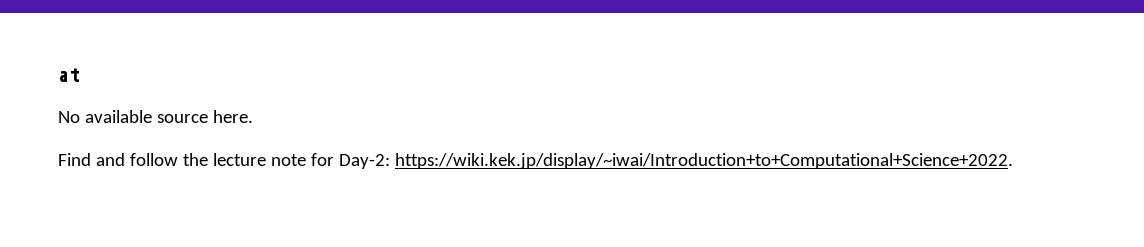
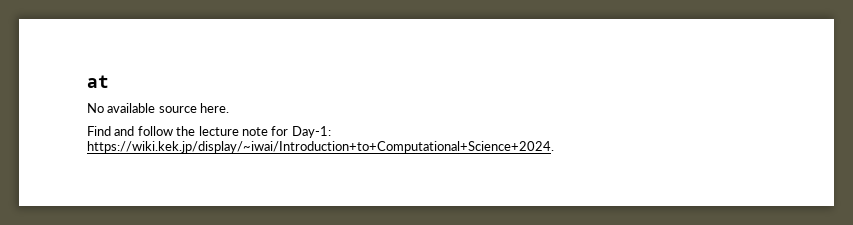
[338,153,1013,169] Day-2: https://wiki.kek.jp/display/~iwai/Introduction+to+Computational+Science+2022. -> [291,126,331,138] [87,141,554,153] Day-1: https://wiki.kek.jp/display/~iwai/Introduction+to+Computational+Science+2024.

